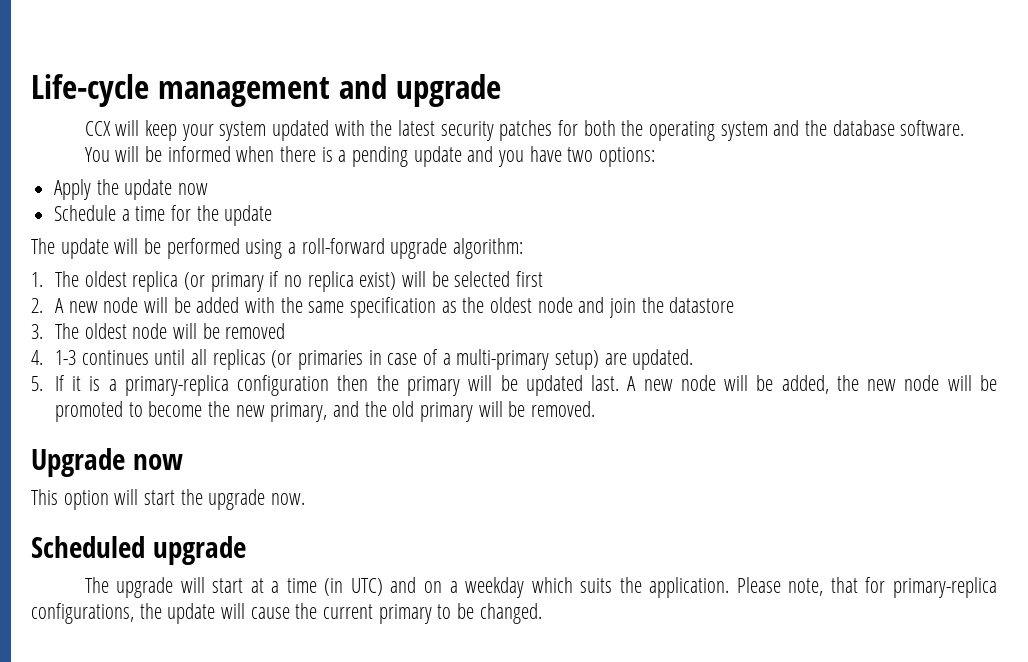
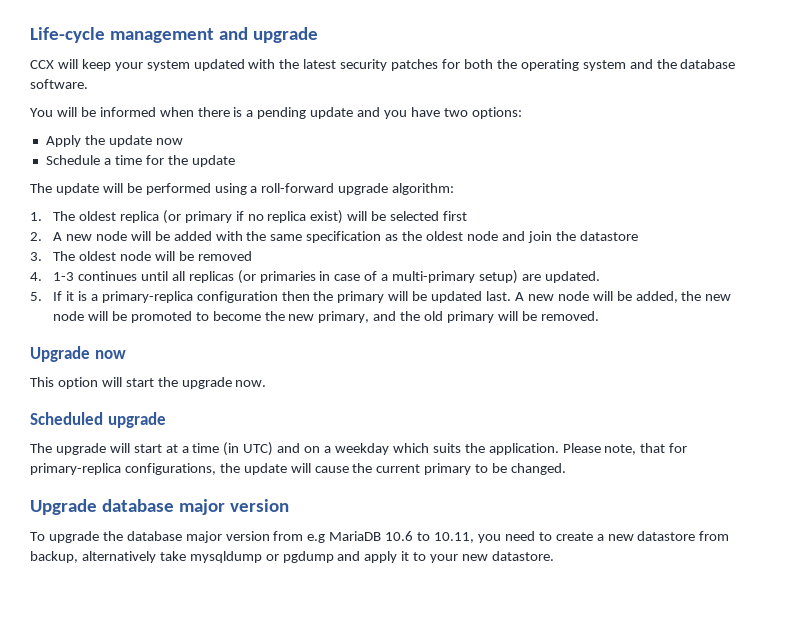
(542, 613) none -> [30,499,289,515] [30,531,730,543] [30,551,554,563] // Upgrade database major version // To upgrade the database major version from e.g MariaDB 10.6 to 10.11, you need to create a new datastore from backup, alternatively take mysqldump or pgdump and apply it to your new datastore.

